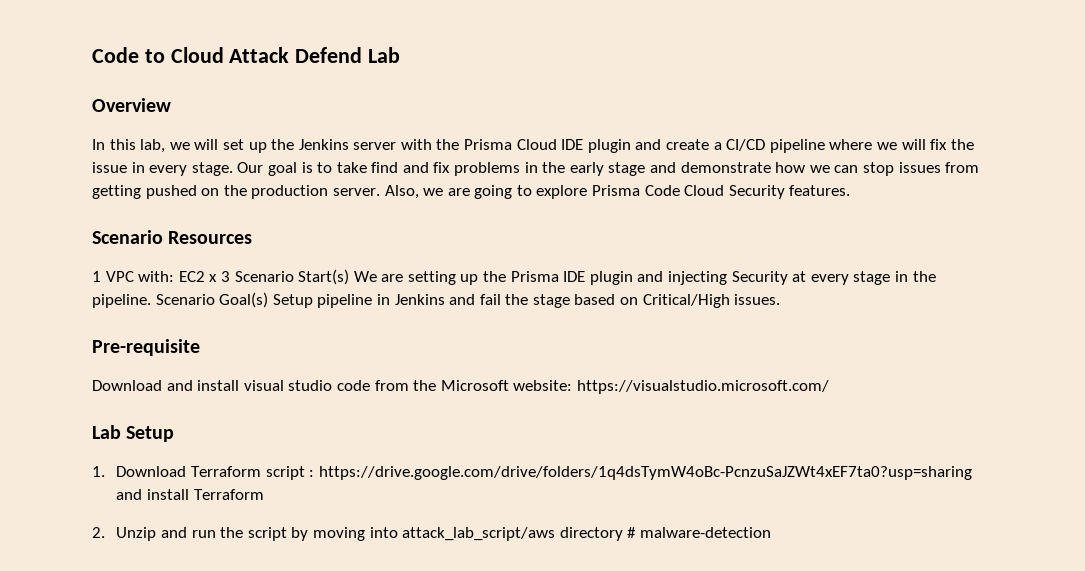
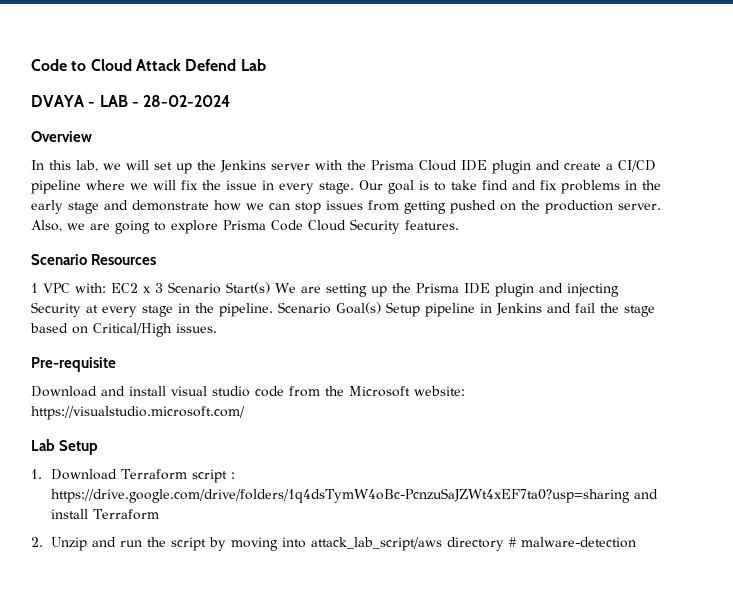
(401, 55) none -> [31,95,231,107] // DVAYA - LAB - 28-02-2024

